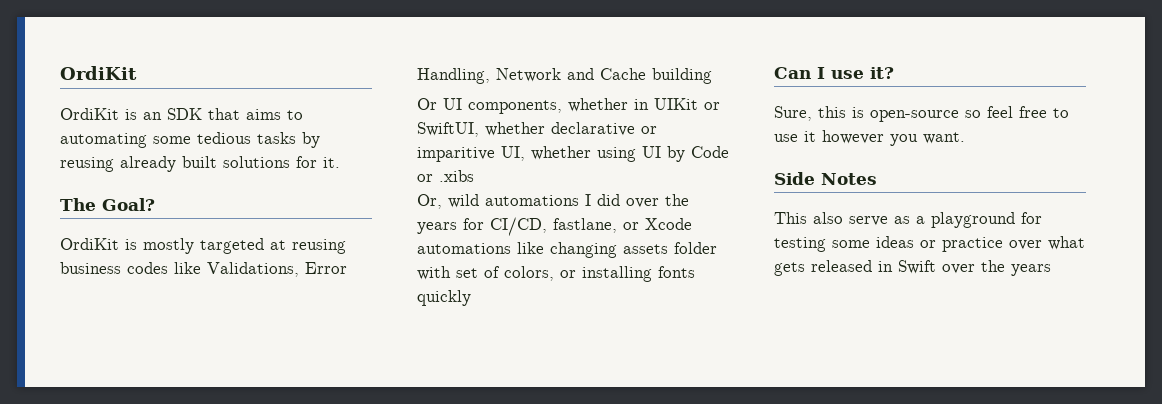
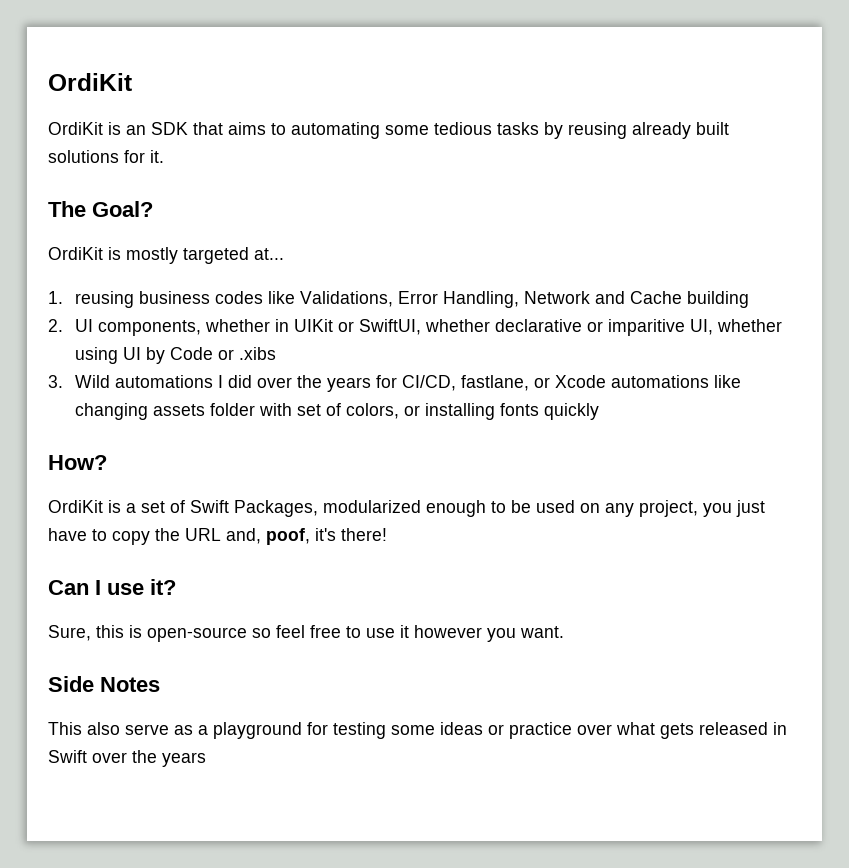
[270,240,286,250] at -> [254,248,284,260] [48,291,63,304] at... // 1.
[417,98,437,110] Or -> [48,319,63,332] 2.
[417,194,479,209] Or, wild -> [48,375,111,388] 3. Wild
(471, 298) none -> [48,455,107,470] [48,500,765,517] [48,528,387,545] // How? // OrdiKit is a set of Swift Packages, modularized enough to be used on any project, you just have to copy the URL and, poof, it's there!

